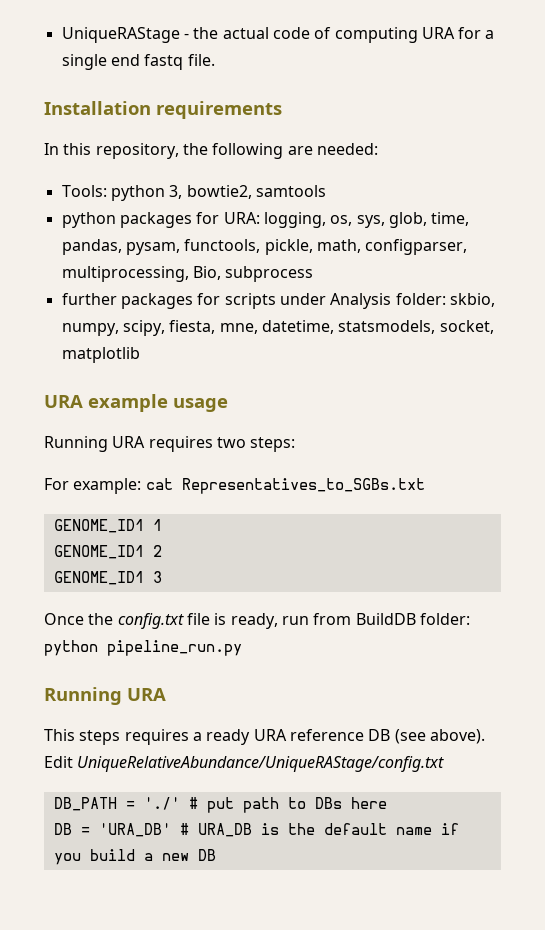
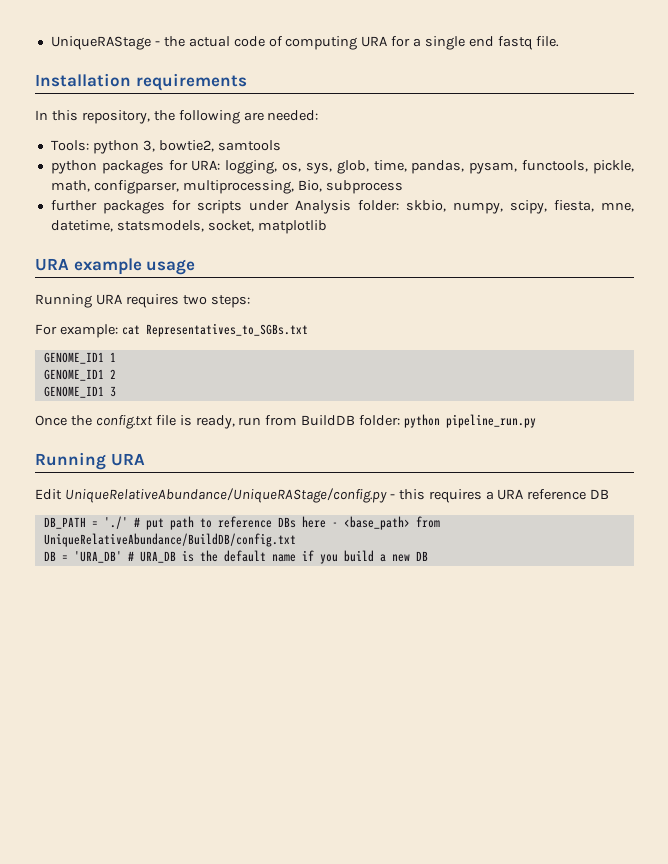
[44,729,121,745] This steps -> [35,488,425,503] Edit UniqueRelativeAbundance/UniqueRAStage/config.py - this
[206,729,251,745] ready -> (494, 495) none
[394,729,485,744] [44,756,445,772] (see above). Edit UniqueRelativeAbundance/UniqueRAStage/config.txt -> (610, 494) none
(306, 803) none -> [217,516,272,528] reference
(387, 803) none -> [331,516,440,530] [43,533,296,547] - <base_path> from UniqueRelativeAbundance/BuildDB/config.txt

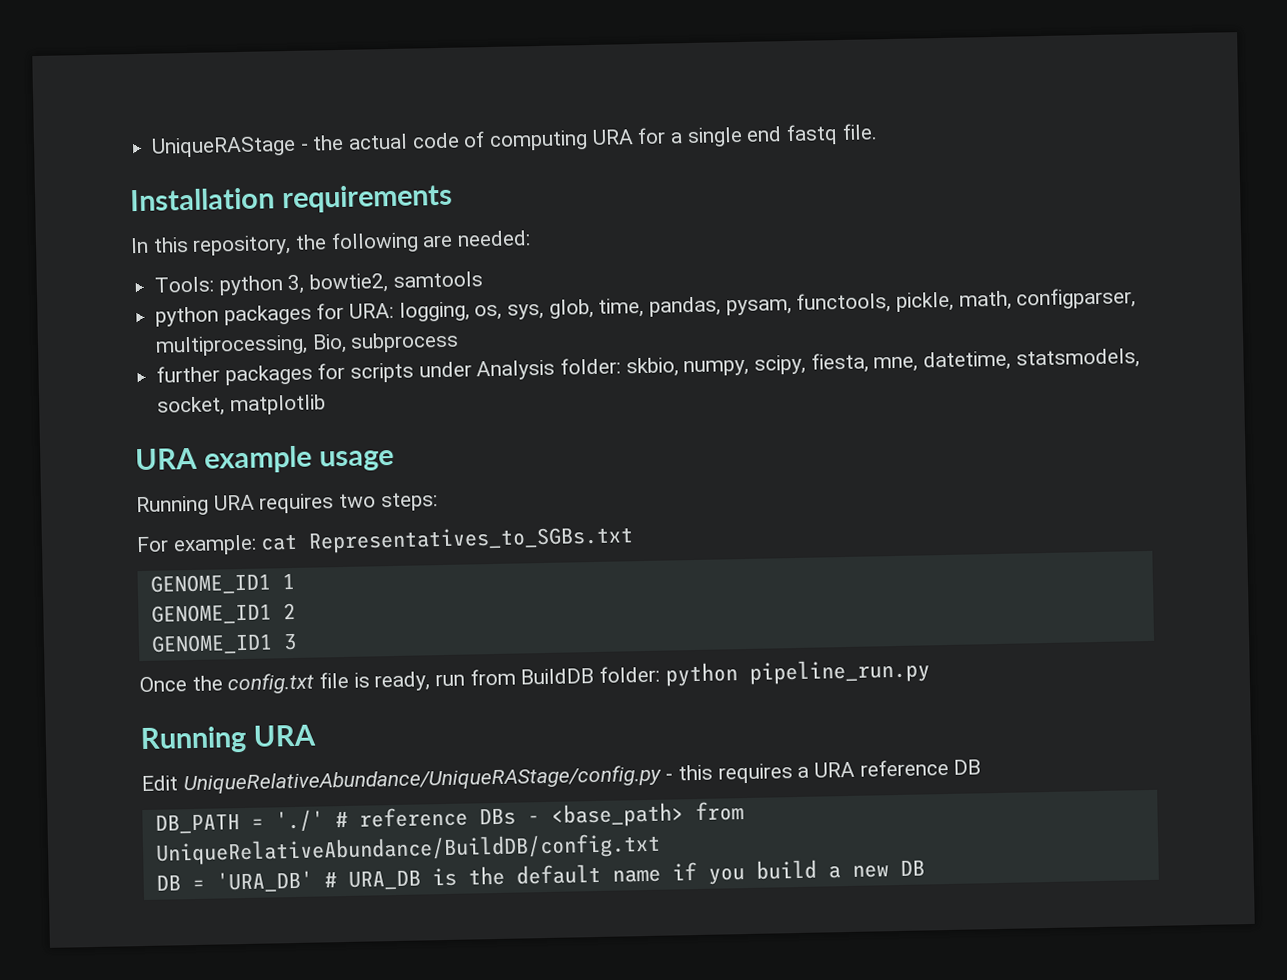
[145,516,212,530] put path to -> (348, 819) none
[301,516,326,528] here -> (516, 816) none

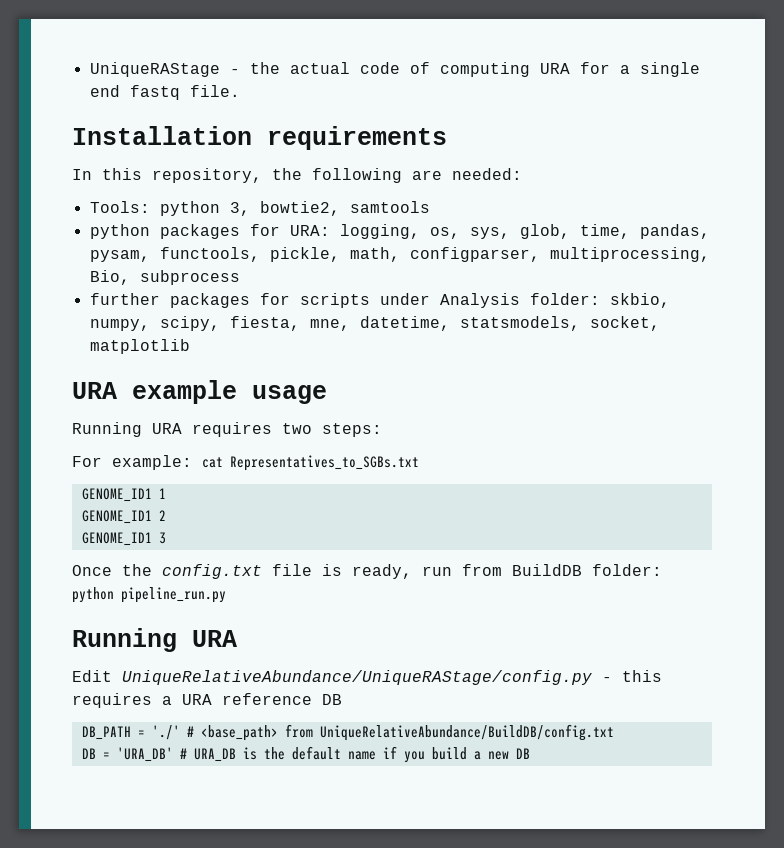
[358,806,540,828] reference DBs - -> (194, 731) none

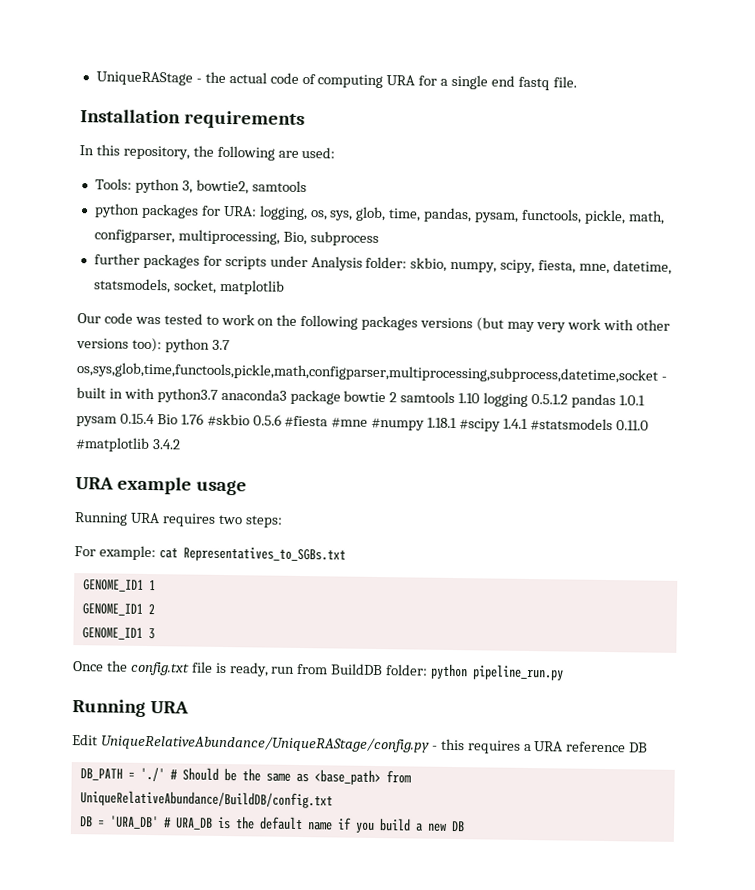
[452,168,522,180] needed: -> [301,146,336,159] used:
(190, 346) none -> [77,312,670,333] [76,337,230,353] [76,362,667,384] [76,387,645,409] [76,413,649,432] [75,437,181,453] // Our code was tested to work on the following packages versions (but may very work with other versions too): python 3.7 os,sys,glob,time,functools,pickle,math,configparser,multiprocessing,subprocess,datetime,socket - built in with python3.7 anaconda3 package bowtie 2 samtools 1.10 logging 0.5.1.2 pandas 1.0.1 pysam 0.15.4 Bio 1.76 #skbio 0.5.6 #fiesta #mne #numpy 1.18.1 #scipy 1.4.1 #statsmodels 0.11.0 #matplotlib 3.4.2
(194, 731) none -> [181,767,309,783] Should be the same as

